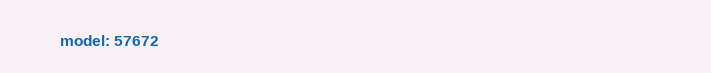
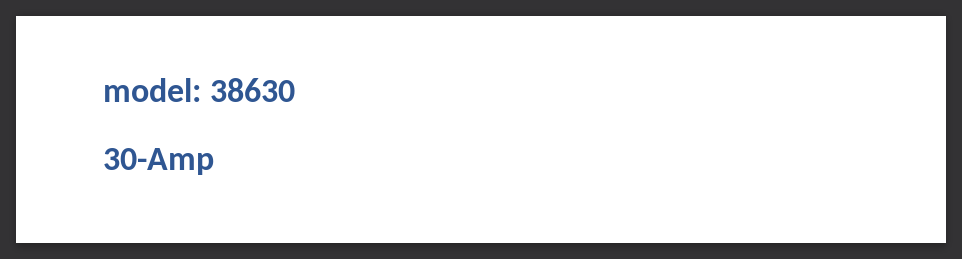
[114,36,160,46] 57672 -> [210,78,296,102] [103,148,214,175] 38630 // 30-Amp

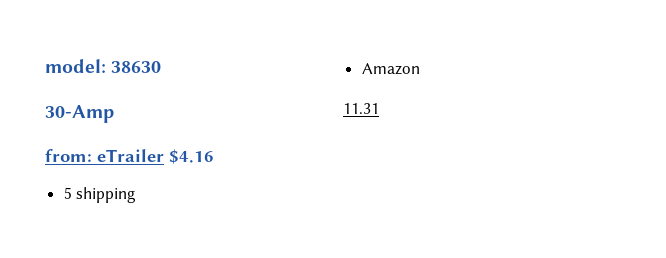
(214, 161) none -> [45,149,214,164] [63,187,137,203] [361,63,420,75] [343,103,379,114] // from: eTrailer $4.16 // 5 shipping // Amazon // 11.31

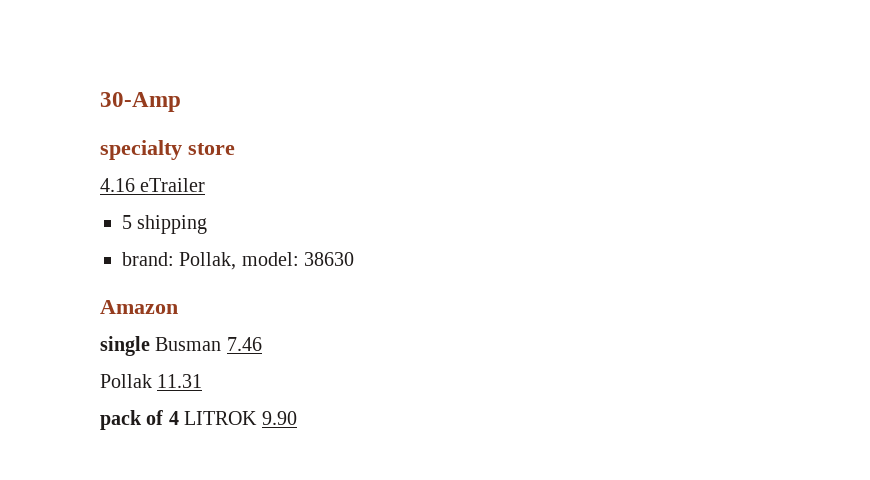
[45,59,162,73] model: 38630 // -> (100, 102) none
[45,149,92,162] from: -> [100,140,235,160] [100,178,135,192] specialty store // 4.16
[169,149,214,164] $4.16 -> (206, 185) none
[361,63,420,75] [343,103,379,114] Amazon // 11.31 -> [122,252,355,270] [100,300,178,314] [100,336,262,356] [100,374,203,388] [100,410,297,430] brand: Pollak, model: 38630 // Amazon // single Busman 7.46 // Pollak 11.31 // pack of 4 LITROK 9.90

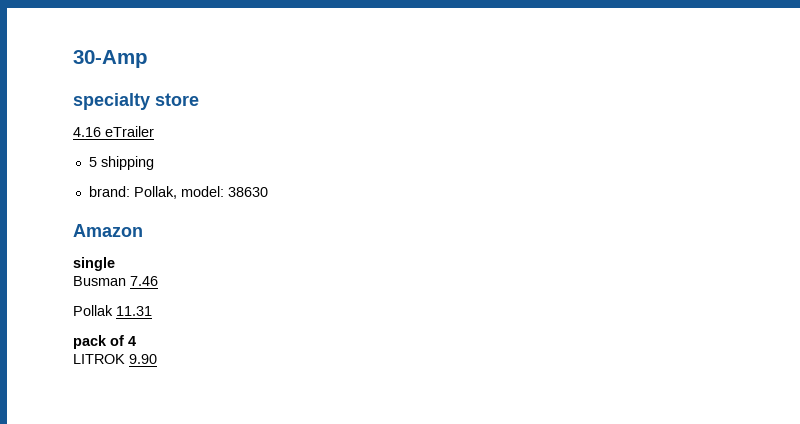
(150, 346) none -> (115, 264) //
(179, 418) none -> (136, 341) //

